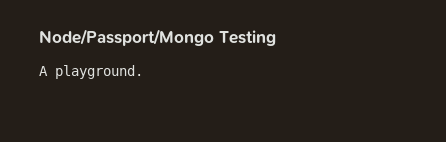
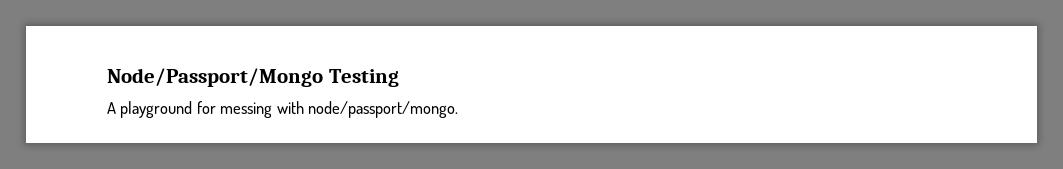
[55,65,143,79] playground. -> [120,101,459,118] playground for messing with node/passport/mongo.

